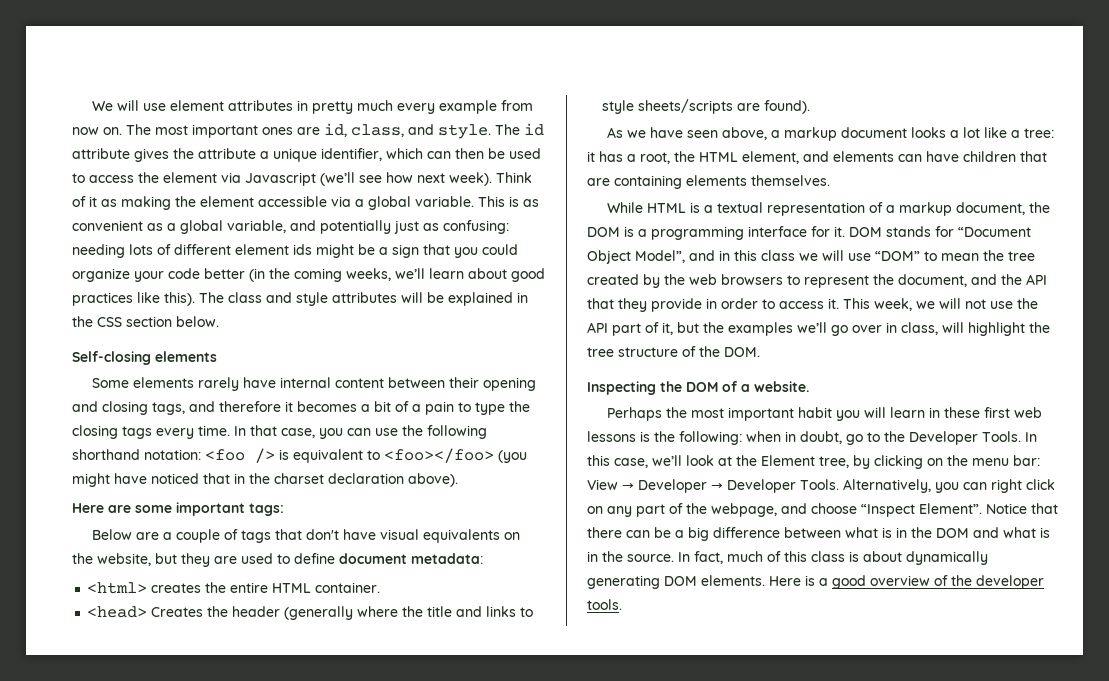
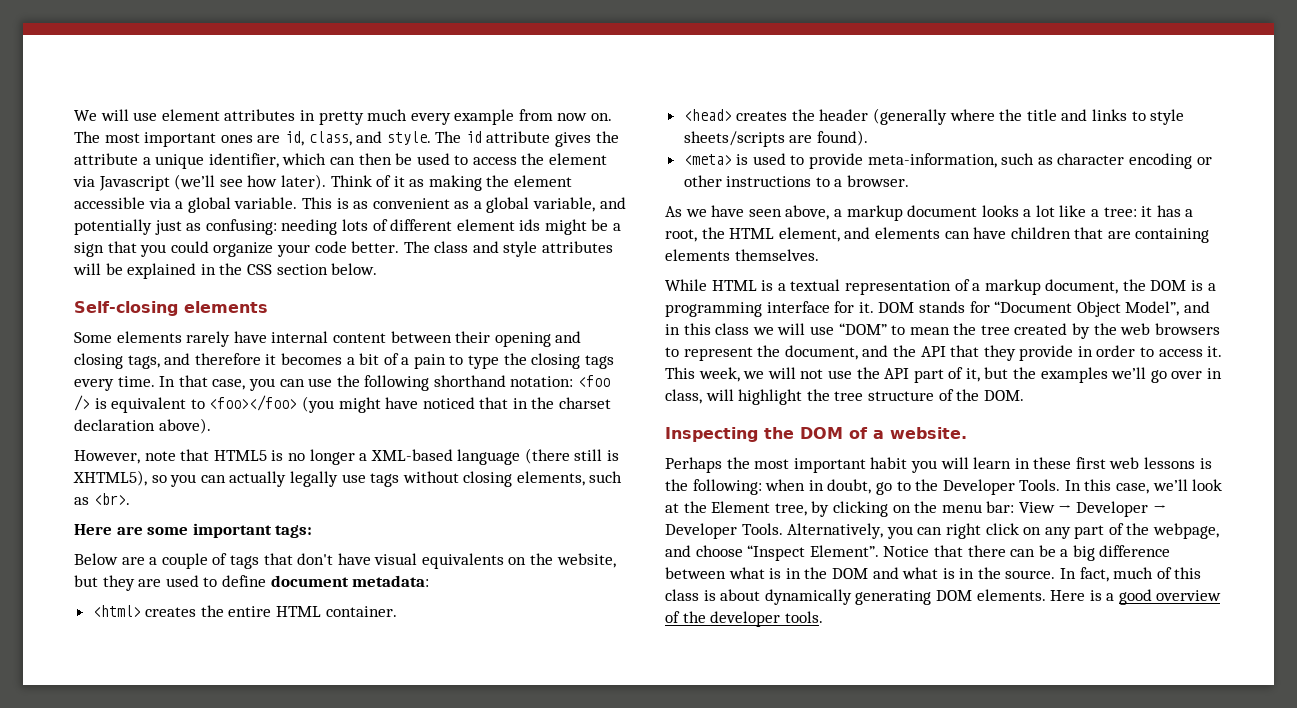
[417,172,492,186] next week). -> [280,174,326,190] later).
[204,268,545,282] [72,292,195,306] better (in the coming weeks, we’ll learn about good practices like this). -> [351,241,400,253] better.
(458, 480) none -> [74,448,620,465] [73,470,623,487] [74,493,130,505] // However, note that HTML5 is no longer a XML-based language (there still is XHTML5), so you can actually legally use tags without closing elements, such as <br>.
[151,607,204,617] Creates -> [736,111,788,121] creates
(811, 107) none -> [683,153,1212,169] [683,175,910,187] // <meta> is used to provide meta-information, such as character encoding or other instructions to a browser.

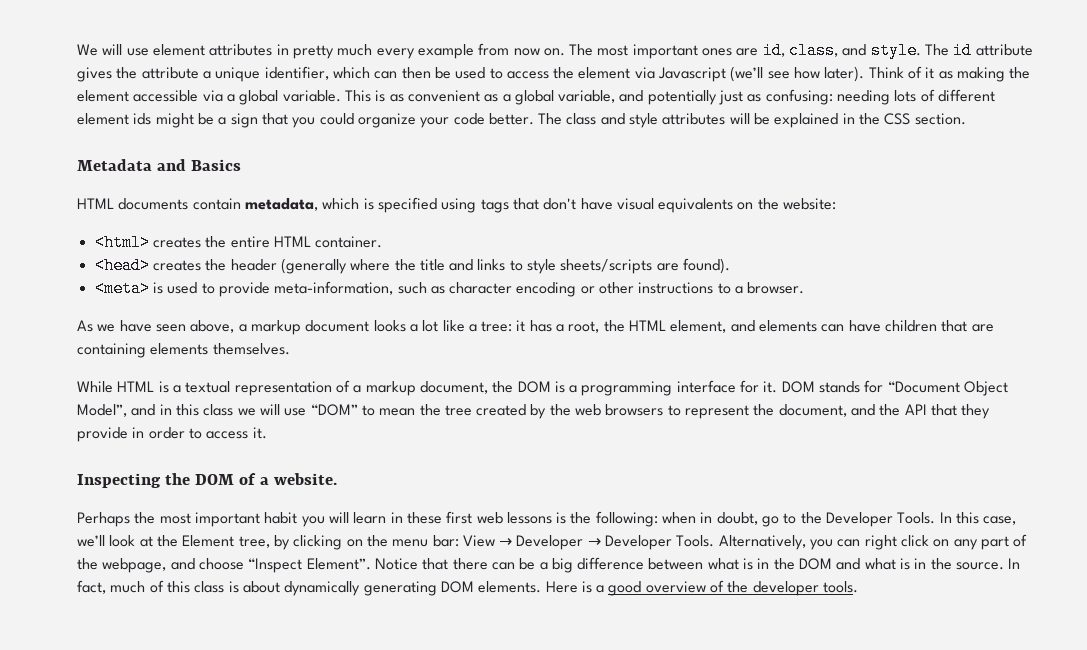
[276,263,378,275] [74,301,268,316] [74,331,582,347] [74,353,614,369] [74,375,611,391] [74,395,612,413] [74,418,211,434] [74,448,620,465] [73,470,623,487] [74,493,130,505] [74,523,313,538] [74,553,228,569] section below. // Self-closing elements // Some elements rarely have internal content between their opening and closing tags, and therefore it becomes a bit of a pain to type the closing tags every time. In that case, you can use the following shorthand notation: <foo /> is equivalent to <foo></foo> (you might have noticed that in the charset declaration above). // However, note that HTML5 is no longer a XML-based language (there still is XHTML5), so you can actually legally use tags without closing elements, such as <br>. // Here are some important tags: // Below are a couple of -> [914,113,966,125] [77,159,241,171] [77,197,477,213] section. // Metadata and Basics // HTML documents contain metadata, which is specified using
[556,553,616,568] [74,575,430,591] website, but they are used to define document metadata: -> [783,198,837,210] website:
[665,367,1223,383] [665,389,1024,405] This week, we will not use the API part of it, but the examples we’ll go over in class, will highlight the tree structure of the DOM. -> (267, 433) none

